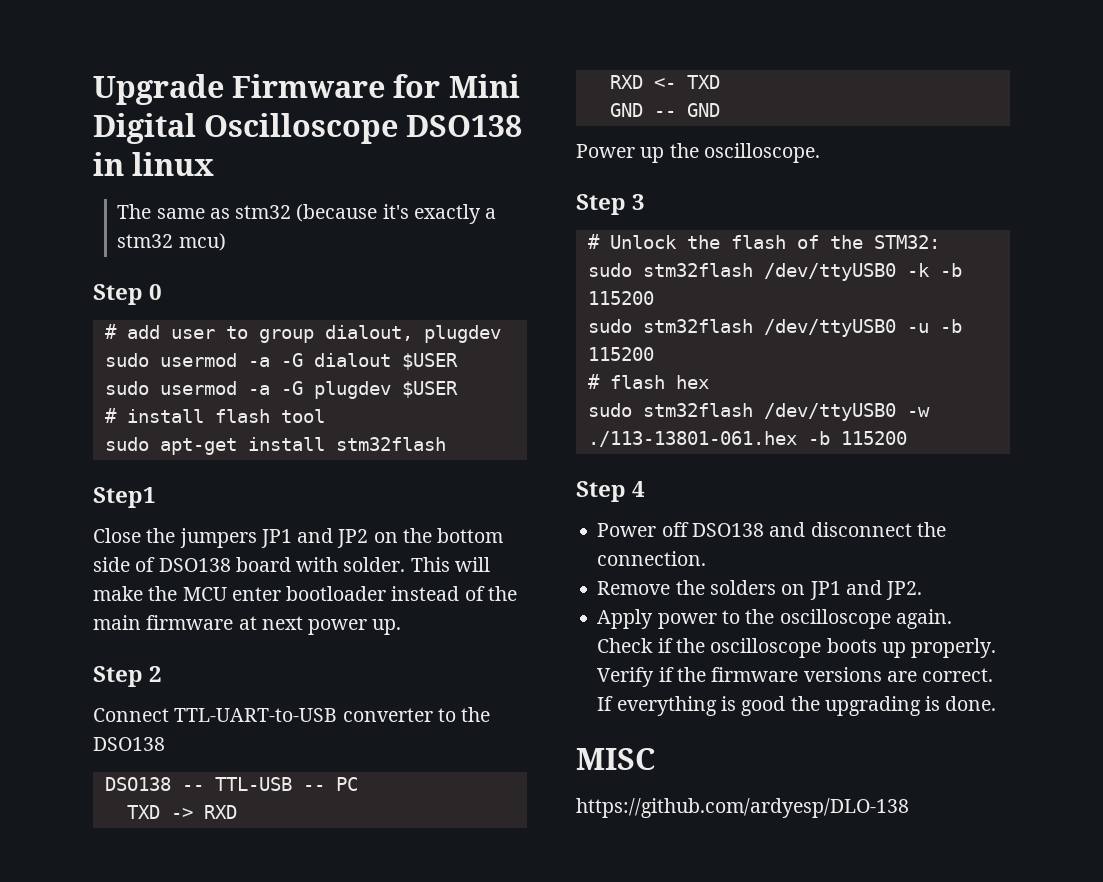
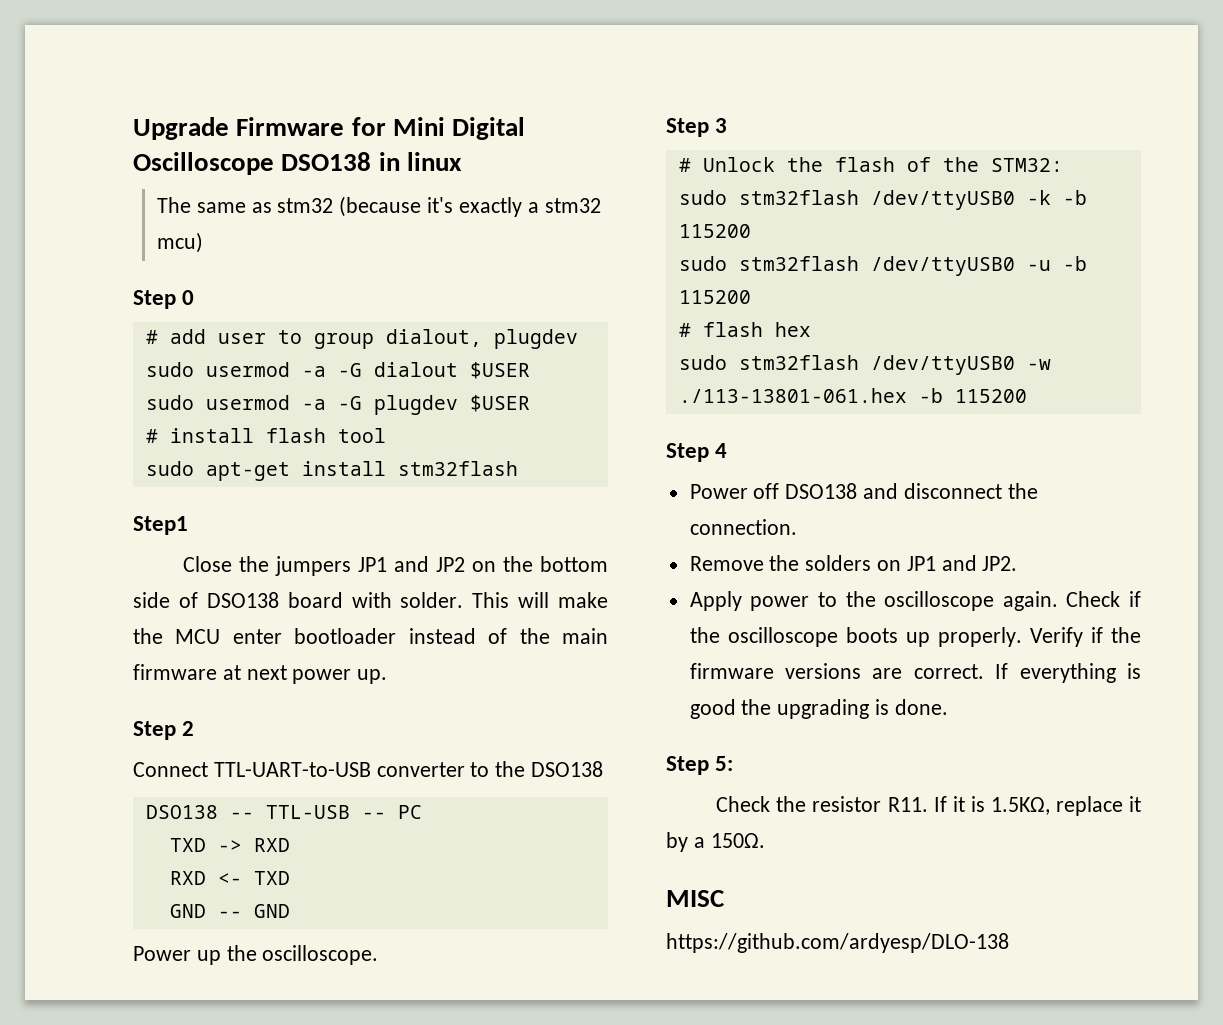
(997, 703) none -> [666,756,734,775] [716,796,1141,816] [666,832,765,852] // Step 5: // Check the resistor R11. If it is 1.5KΩ, replace it by a 150Ω.

